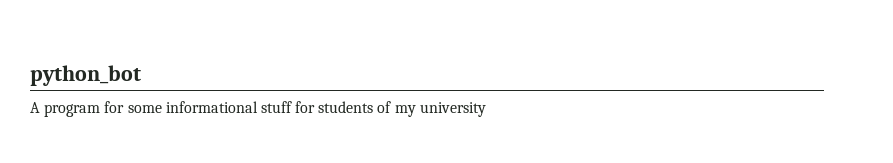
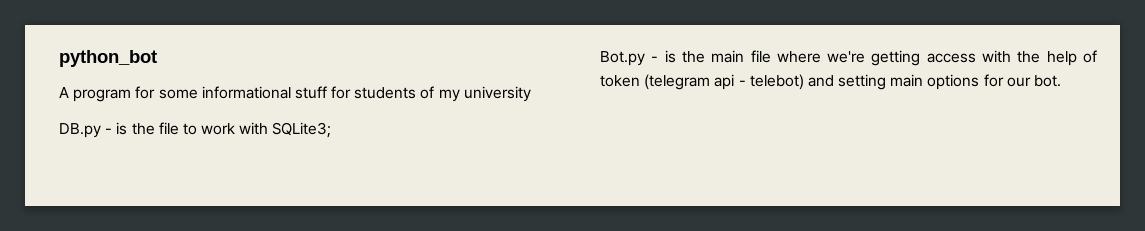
(486, 109) none -> [59,122,332,138] [600,50,1097,66] [600,74,1062,90] // DB.py - is the file to work with SQLite3; // Bot.py - is the main file where we're getting access with the help of token (telegram api - telebot) and setting main options for our bot.

